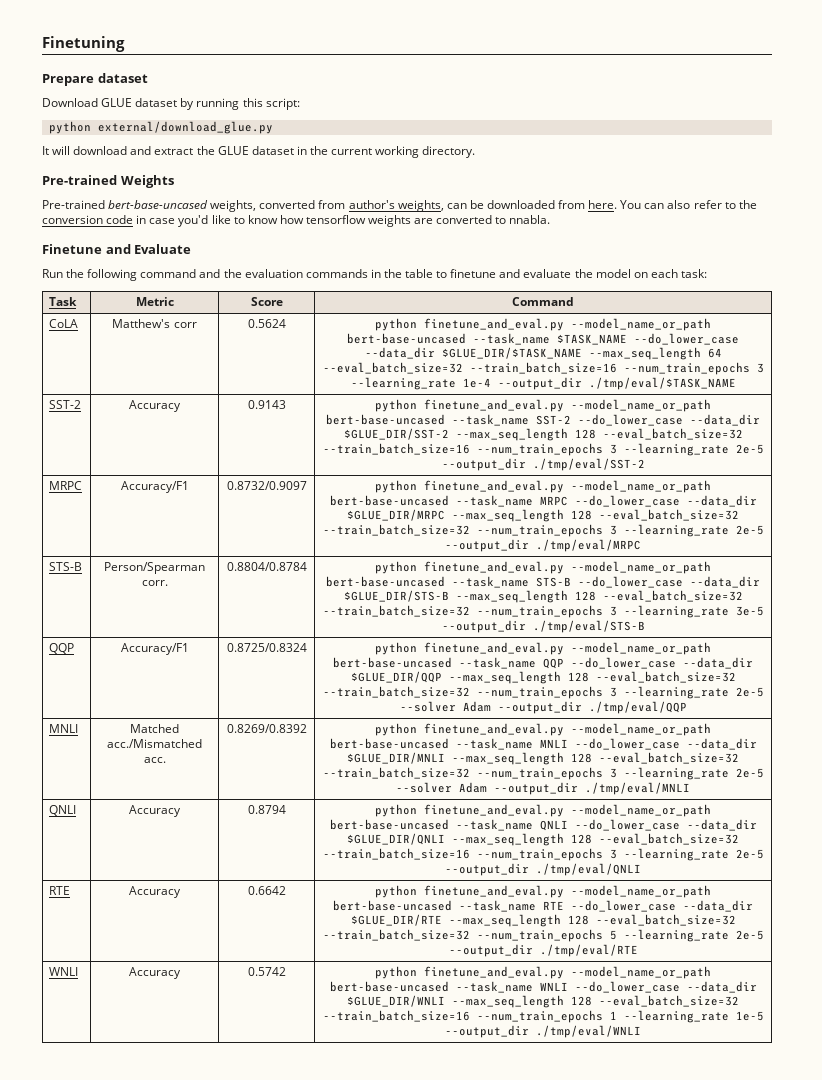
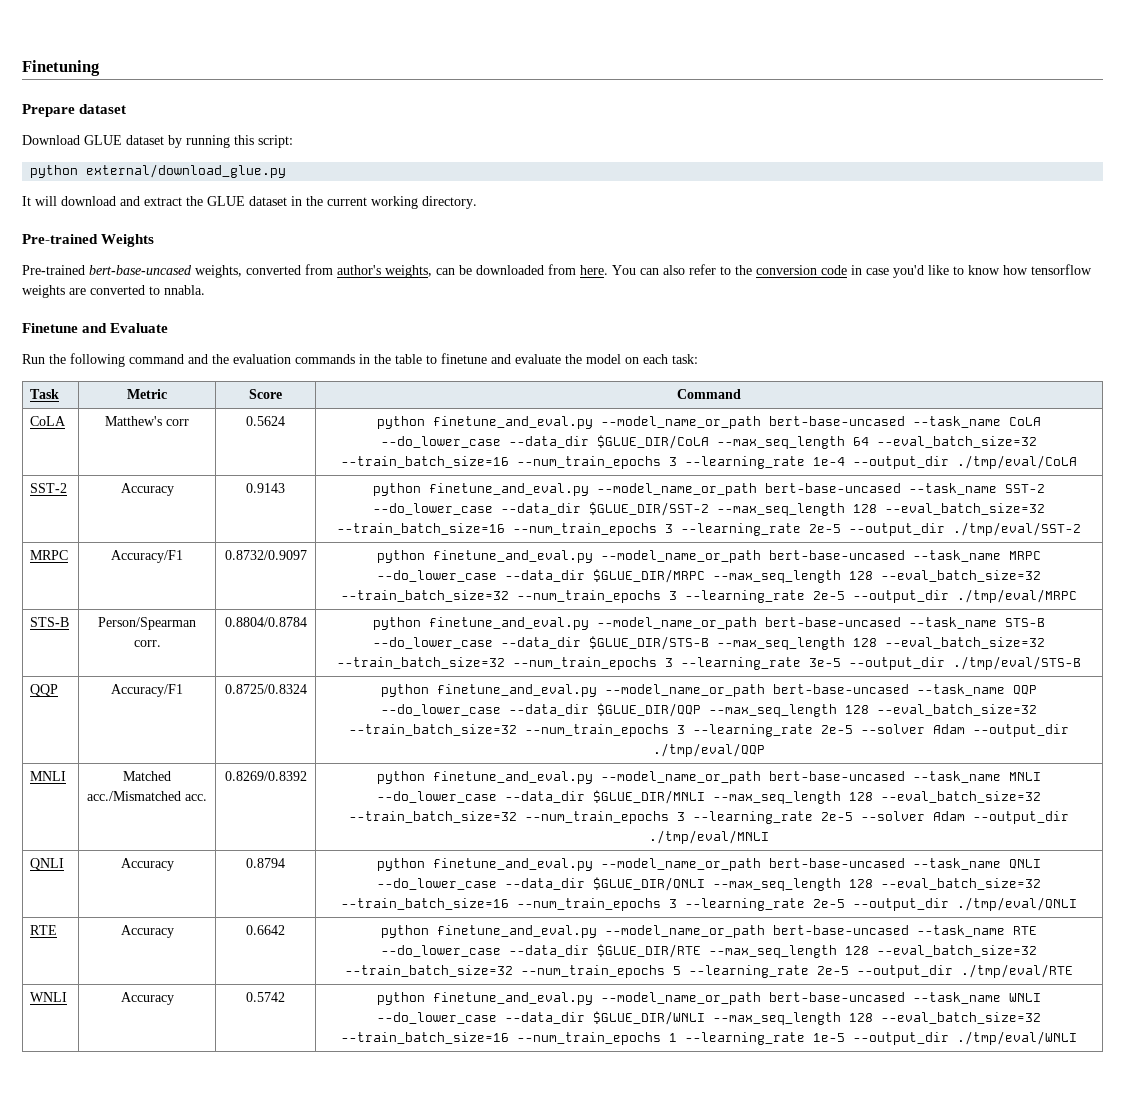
[557,333,739,345] [364,347,582,359] $TASK_NAME --do_lower_case --data_dir $GLUE_DIR/$TASK_NAME -> [1009,417,1041,426] [381,435,709,449] CoLA --do_lower_case --data_dir $GLUE_DIR/CoLA
[588,377,736,390] ./tmp/eval/$TASK_NAME -> [957,455,1077,469] ./tmp/eval/CoLA

